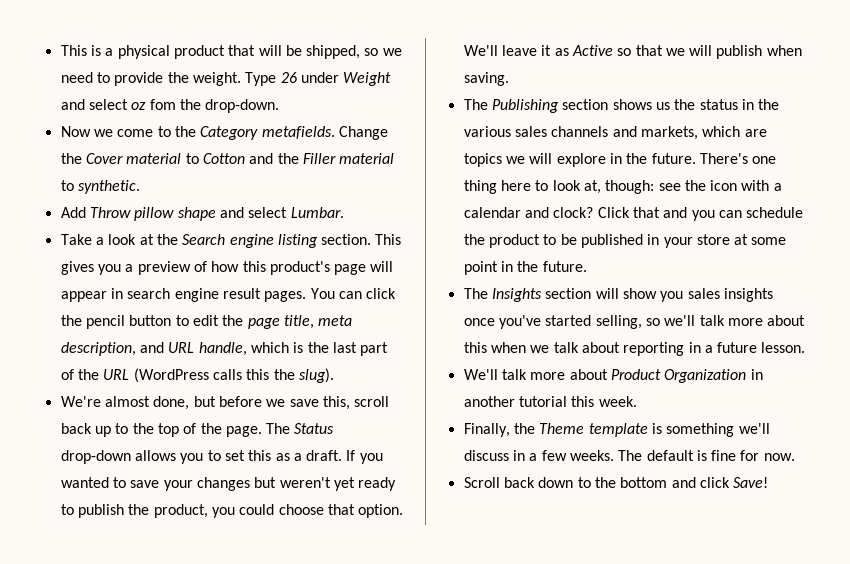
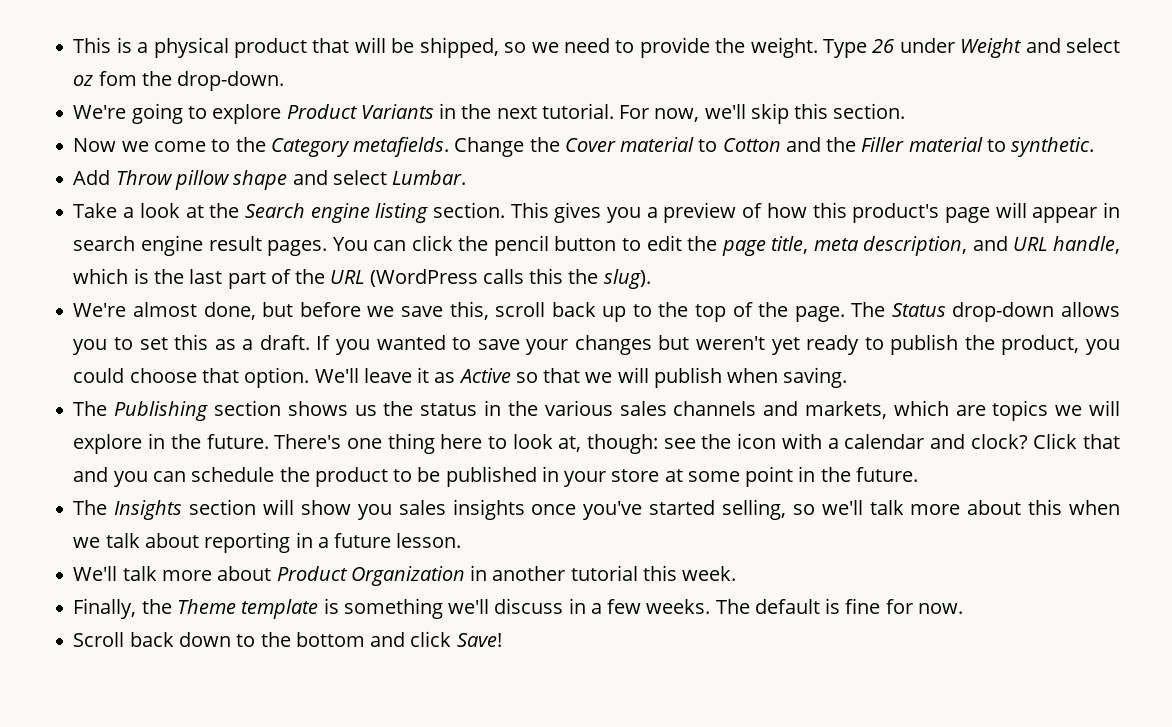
(280, 106) none -> [73,103,906,124] // We're going to explore Product Variants in the next tutorial. For now, we'll skip this section.

